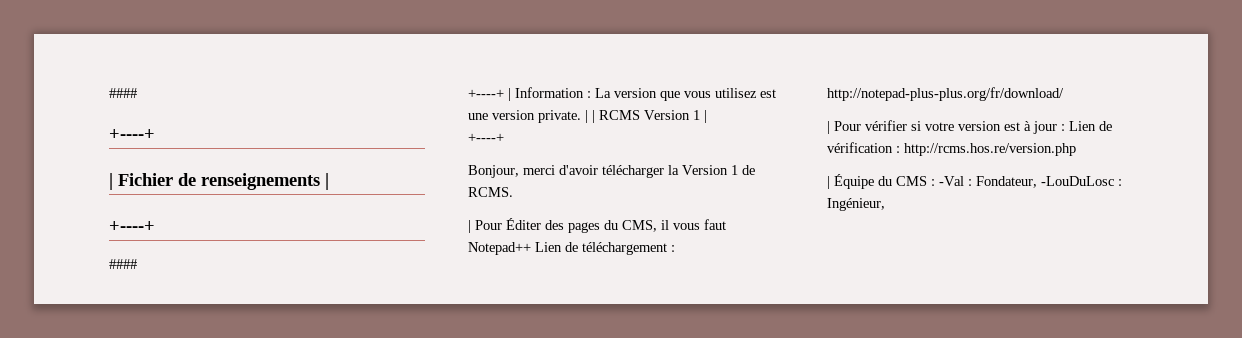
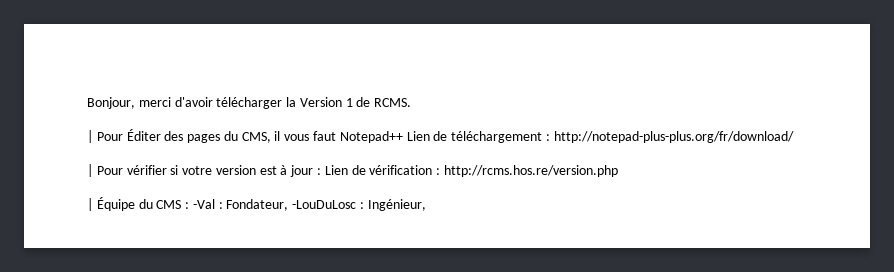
[109,88,137,98] [109,129,155,140] [109,173,329,190] [109,221,155,232] [109,259,137,269] [468,87,776,101] [468,110,707,123] [468,133,504,142] #### // +----+ // | Fichier de renseignements | // +----+ // #### // +----+ | Information : La version que vous utilisez est une version private. | | RCMS Version 1 | // +----+ // -> (87, 103) none

